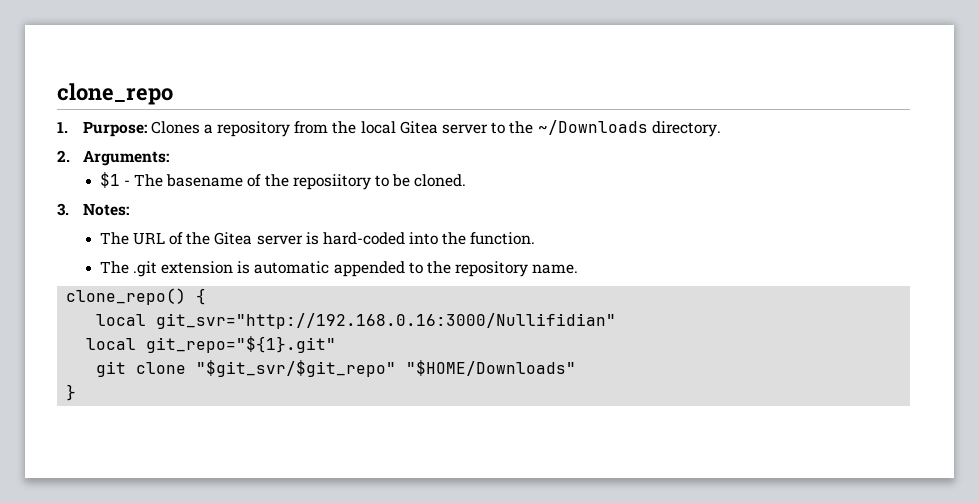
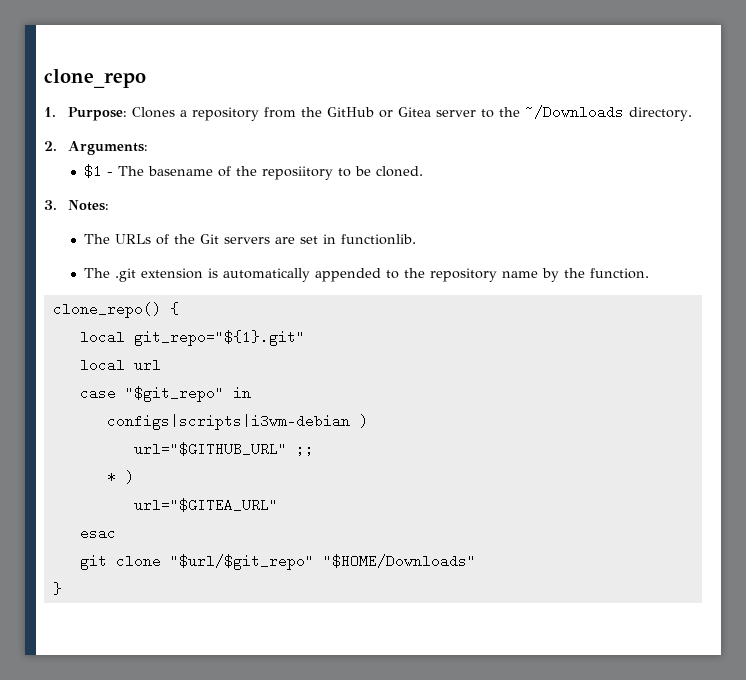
[360,121,396,134] local -> [327,107,394,118] GitHub or
[132,232,536,245] URL of the Gitea server is hard-coded into the function. -> [115,234,417,245] URLs of the Git servers are set in functionlib.
[254,261,330,274] automatic -> [223,268,311,282] automatically
[532,264,579,274] name. -> [502,268,650,282] name by the function.
[156,313,617,329] [86,336,337,353] git_svr="http://192.168.0.16:3000/Nullifidian" // local git_repo="${1}.git" -> [133,330,305,346] [79,358,161,372] [79,386,251,402] [106,414,368,430] [133,442,314,456] [106,470,134,484] [133,498,278,512] [79,526,116,540] git_repo="${1}.git" // local url // case "$git_repo" in // configs|scripts|i3wm-debian ) // url="$GITHUB_URL" ;; // * ) // url="$GITEA_URL" // esac
[196,360,397,377] "$git_svr/$git_repo" -> [169,554,314,570] "$url/$git_repo"

